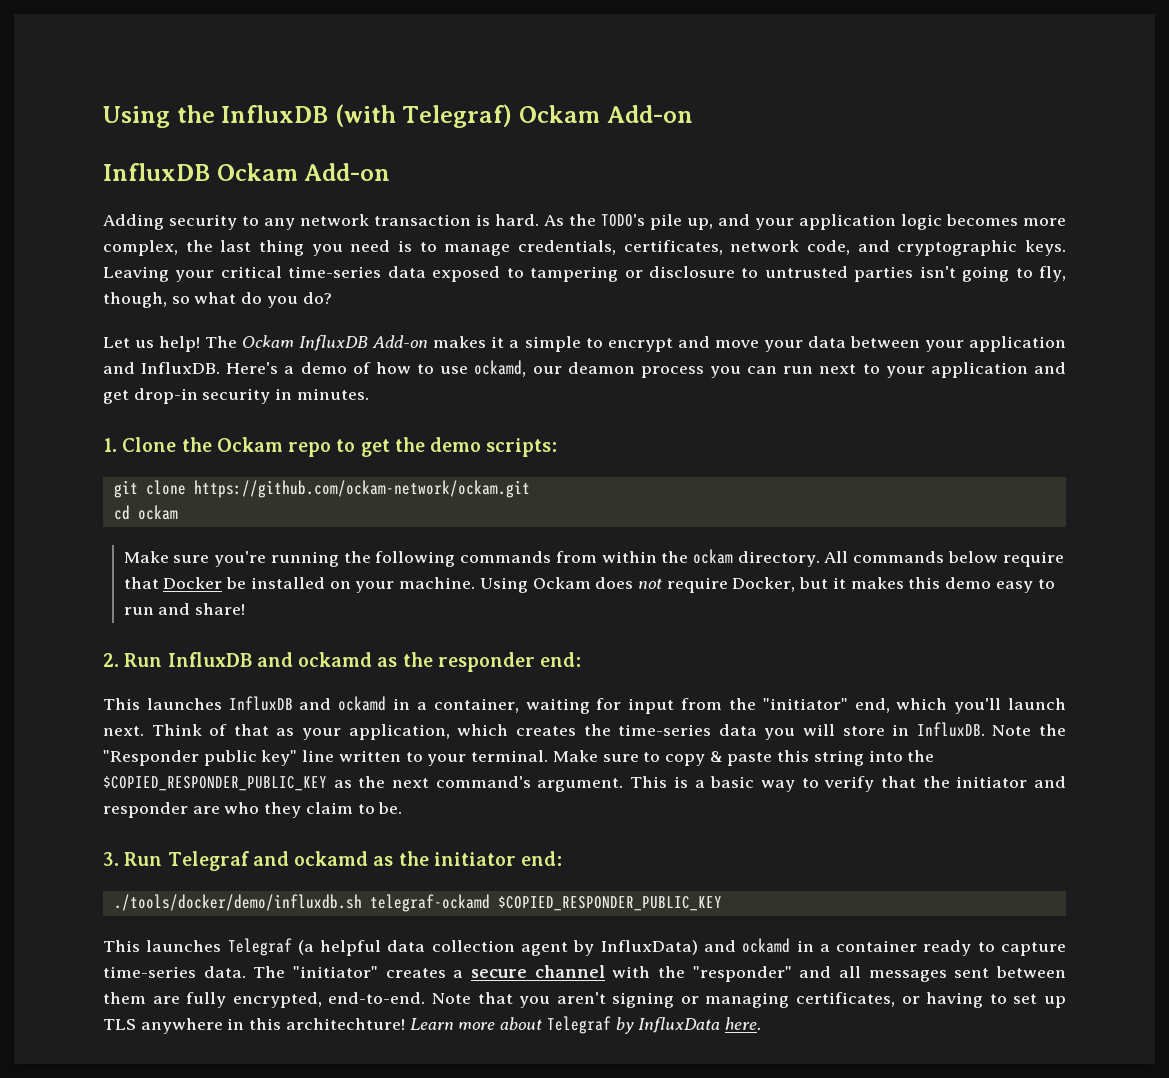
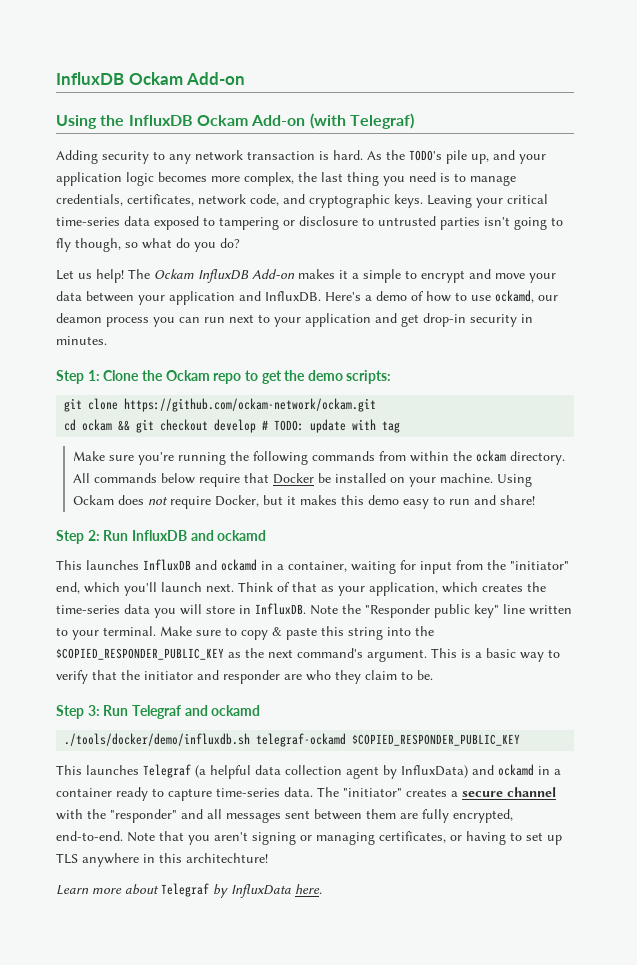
(103, 117) none -> [56,72,246,85] InfluxDB Ockam Add-on //
(329, 114) none -> [196,115,306,126] Ockam Add-on
[519,105,693,123] [103,163,391,181] Ockam Add-on // InfluxDB Ockam Add-on -> (414, 121) none
[1039,266,1066,282] fly, -> [56,238,71,252] fly
[103,438,117,452] 1. -> [56,370,100,384] Step 1:
(178, 512) none -> [118,419,401,433] && git checkout develop # TODO: update with tag
[103,653,119,667] 2. -> [56,530,100,544] Step 2:
[377,652,582,672] as the responder end: -> (267, 535) none
[103,852,119,866] 3. -> [56,705,100,719] Step 3:
[373,851,563,866] as the initiator end: -> (261, 710) none
(405, 1024) none -> (268, 858) //

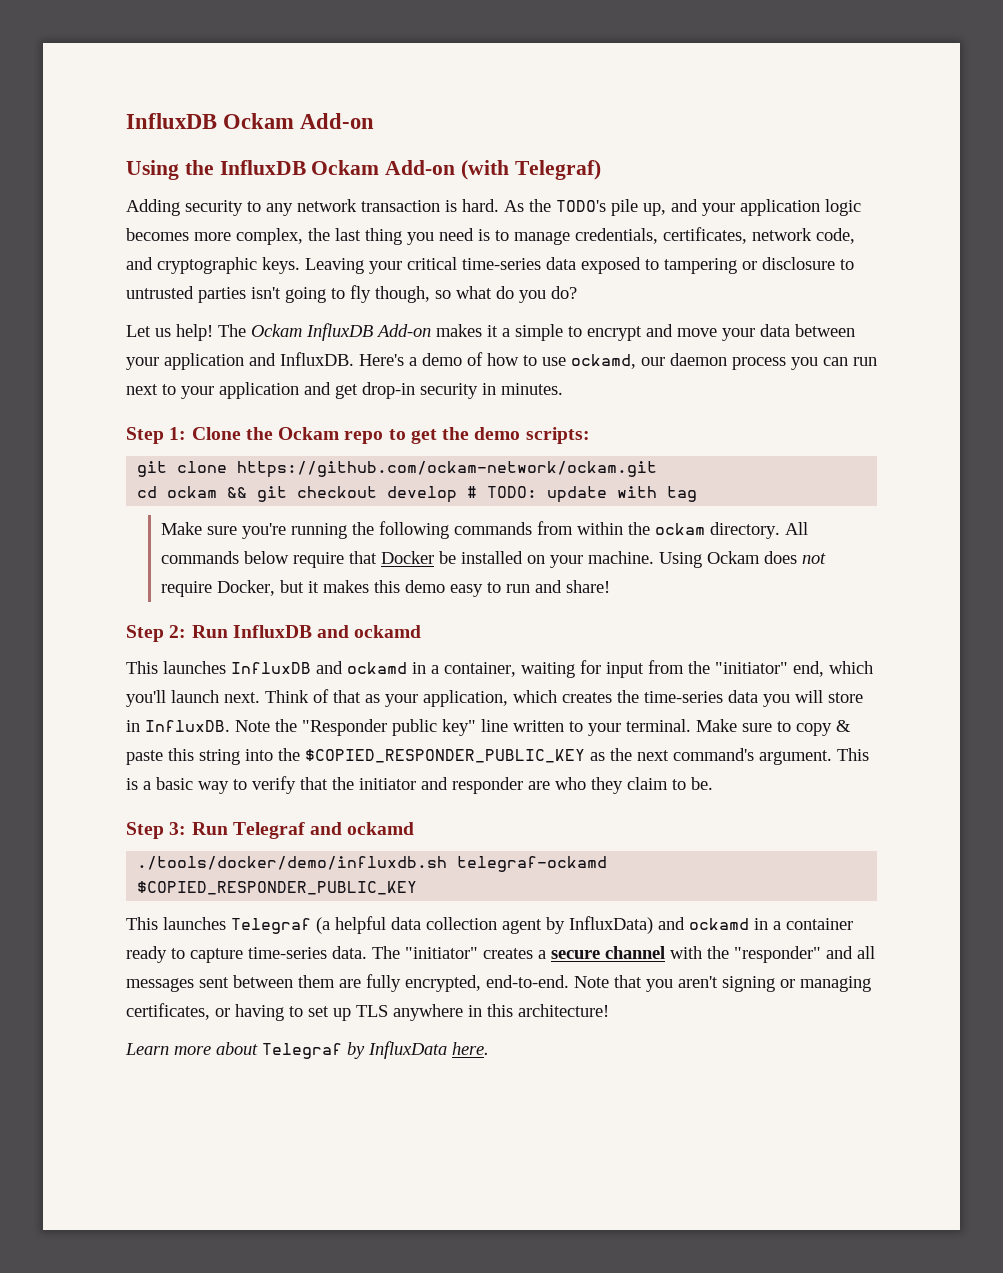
[56,313,102,323] deamon -> [670,353,727,366] daemon
[186,853,268,863] architechture! -> [518,1004,609,1017] architecture!

